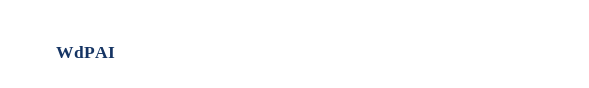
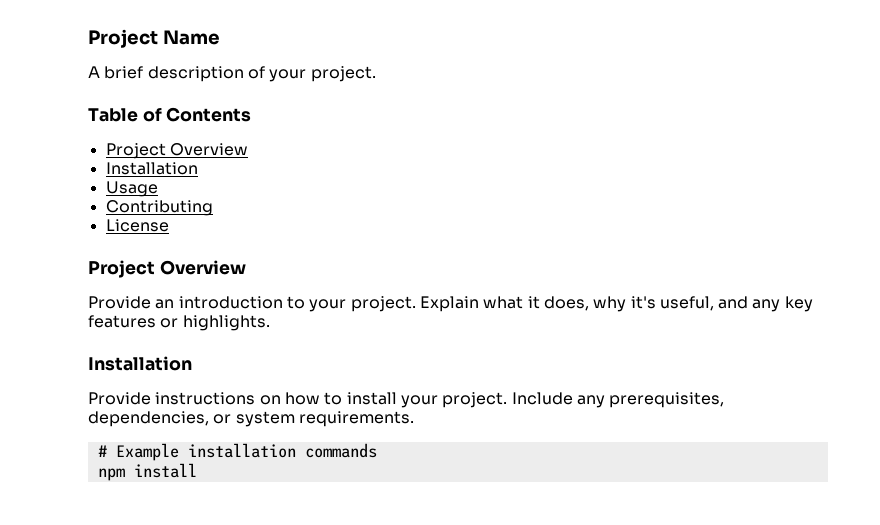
[56,46,115,58] WdPAI -> [88,29,220,48] [88,66,376,82] [88,107,252,122] [105,143,248,159] [105,162,198,175] [105,181,158,197] [105,200,213,216] [105,219,169,232] [88,260,246,278] [88,296,813,312] [88,315,270,331] [88,356,192,371] [88,392,725,408] [88,411,414,427] [97,443,377,461] [97,463,197,481] Project Name // A brief description of your project. // Table of Contents // Project Overview // Installation // Usage // Contributing // License // Project Overview // Provide an introduction to your project. Explain what it does, why it's useful, and any key features or highlights. // Installation // Provide instructions on how to install your project. Include any prerequisites, dependencies, or system requirements. // # Example installation commands // npm install

